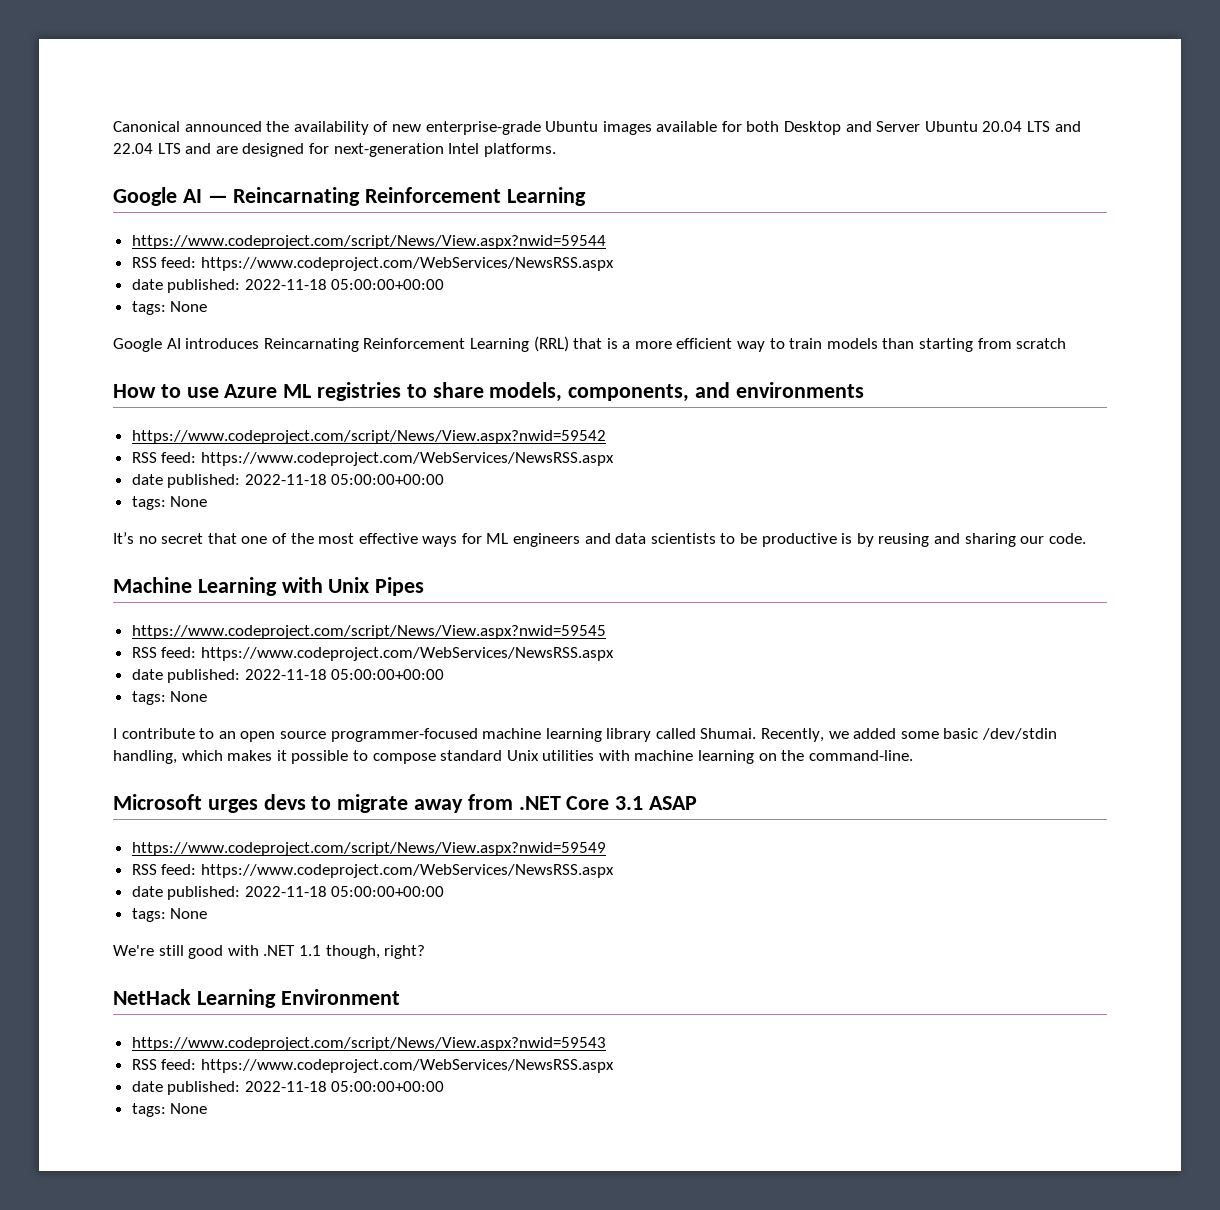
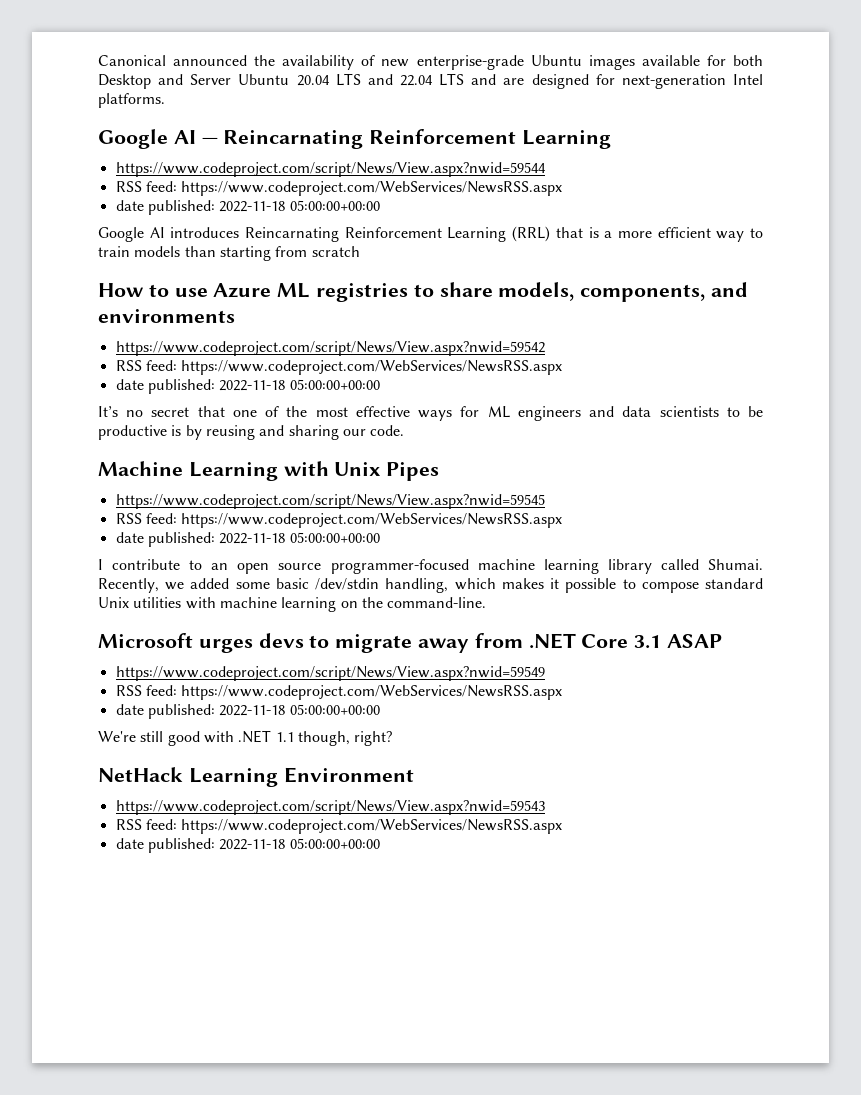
[131,301,208,315] // tags: None -> (380, 205) none
[131,496,208,510] // tags: None -> (380, 384) none
[131,691,208,705] // tags: None -> (380, 537) none
[131,908,208,922] // tags: None -> (380, 709) none
[131,1103,208,1117] // tags: None -> (380, 843) none

